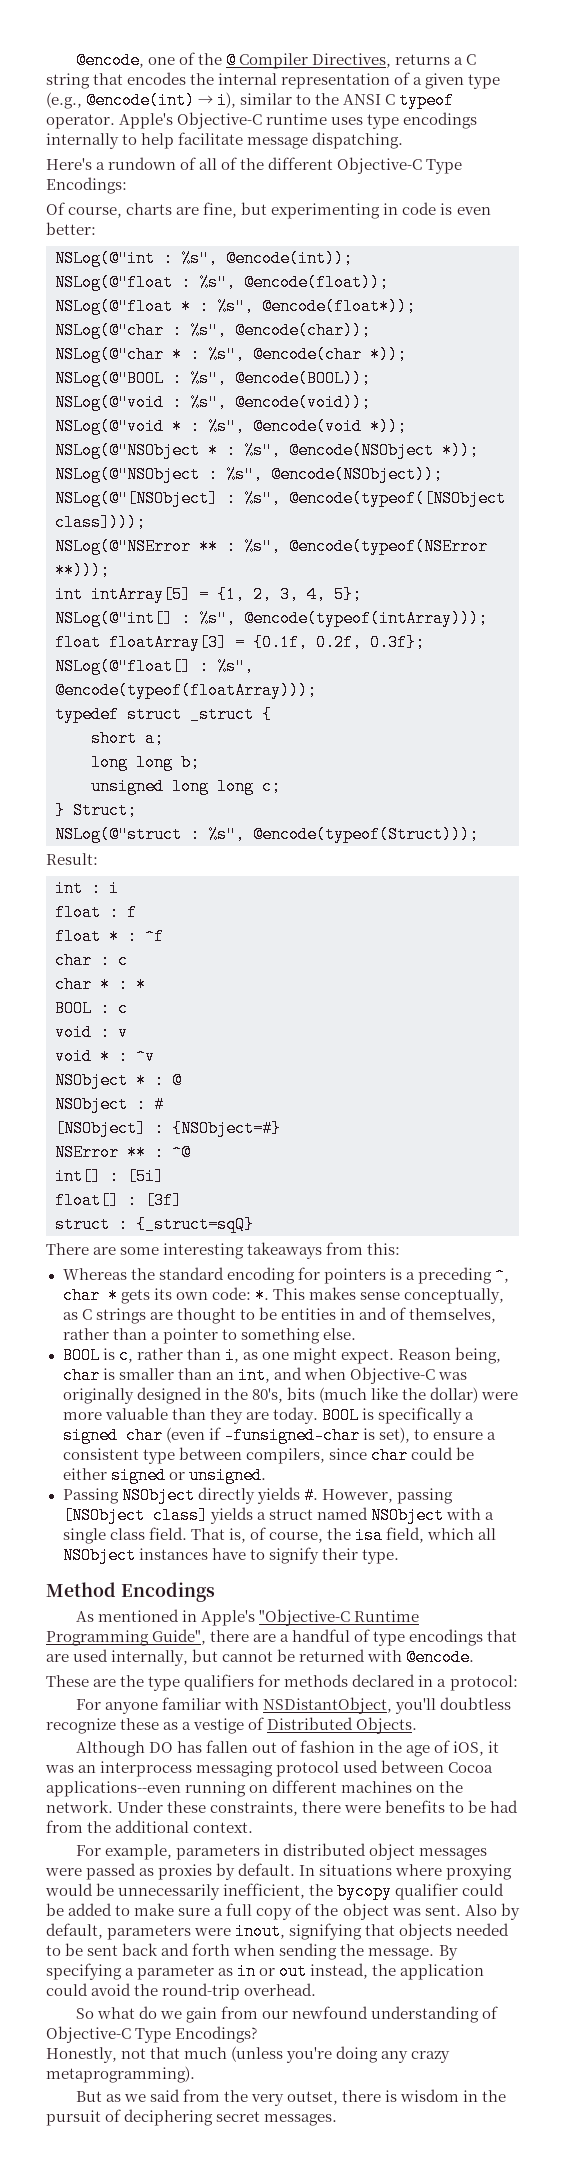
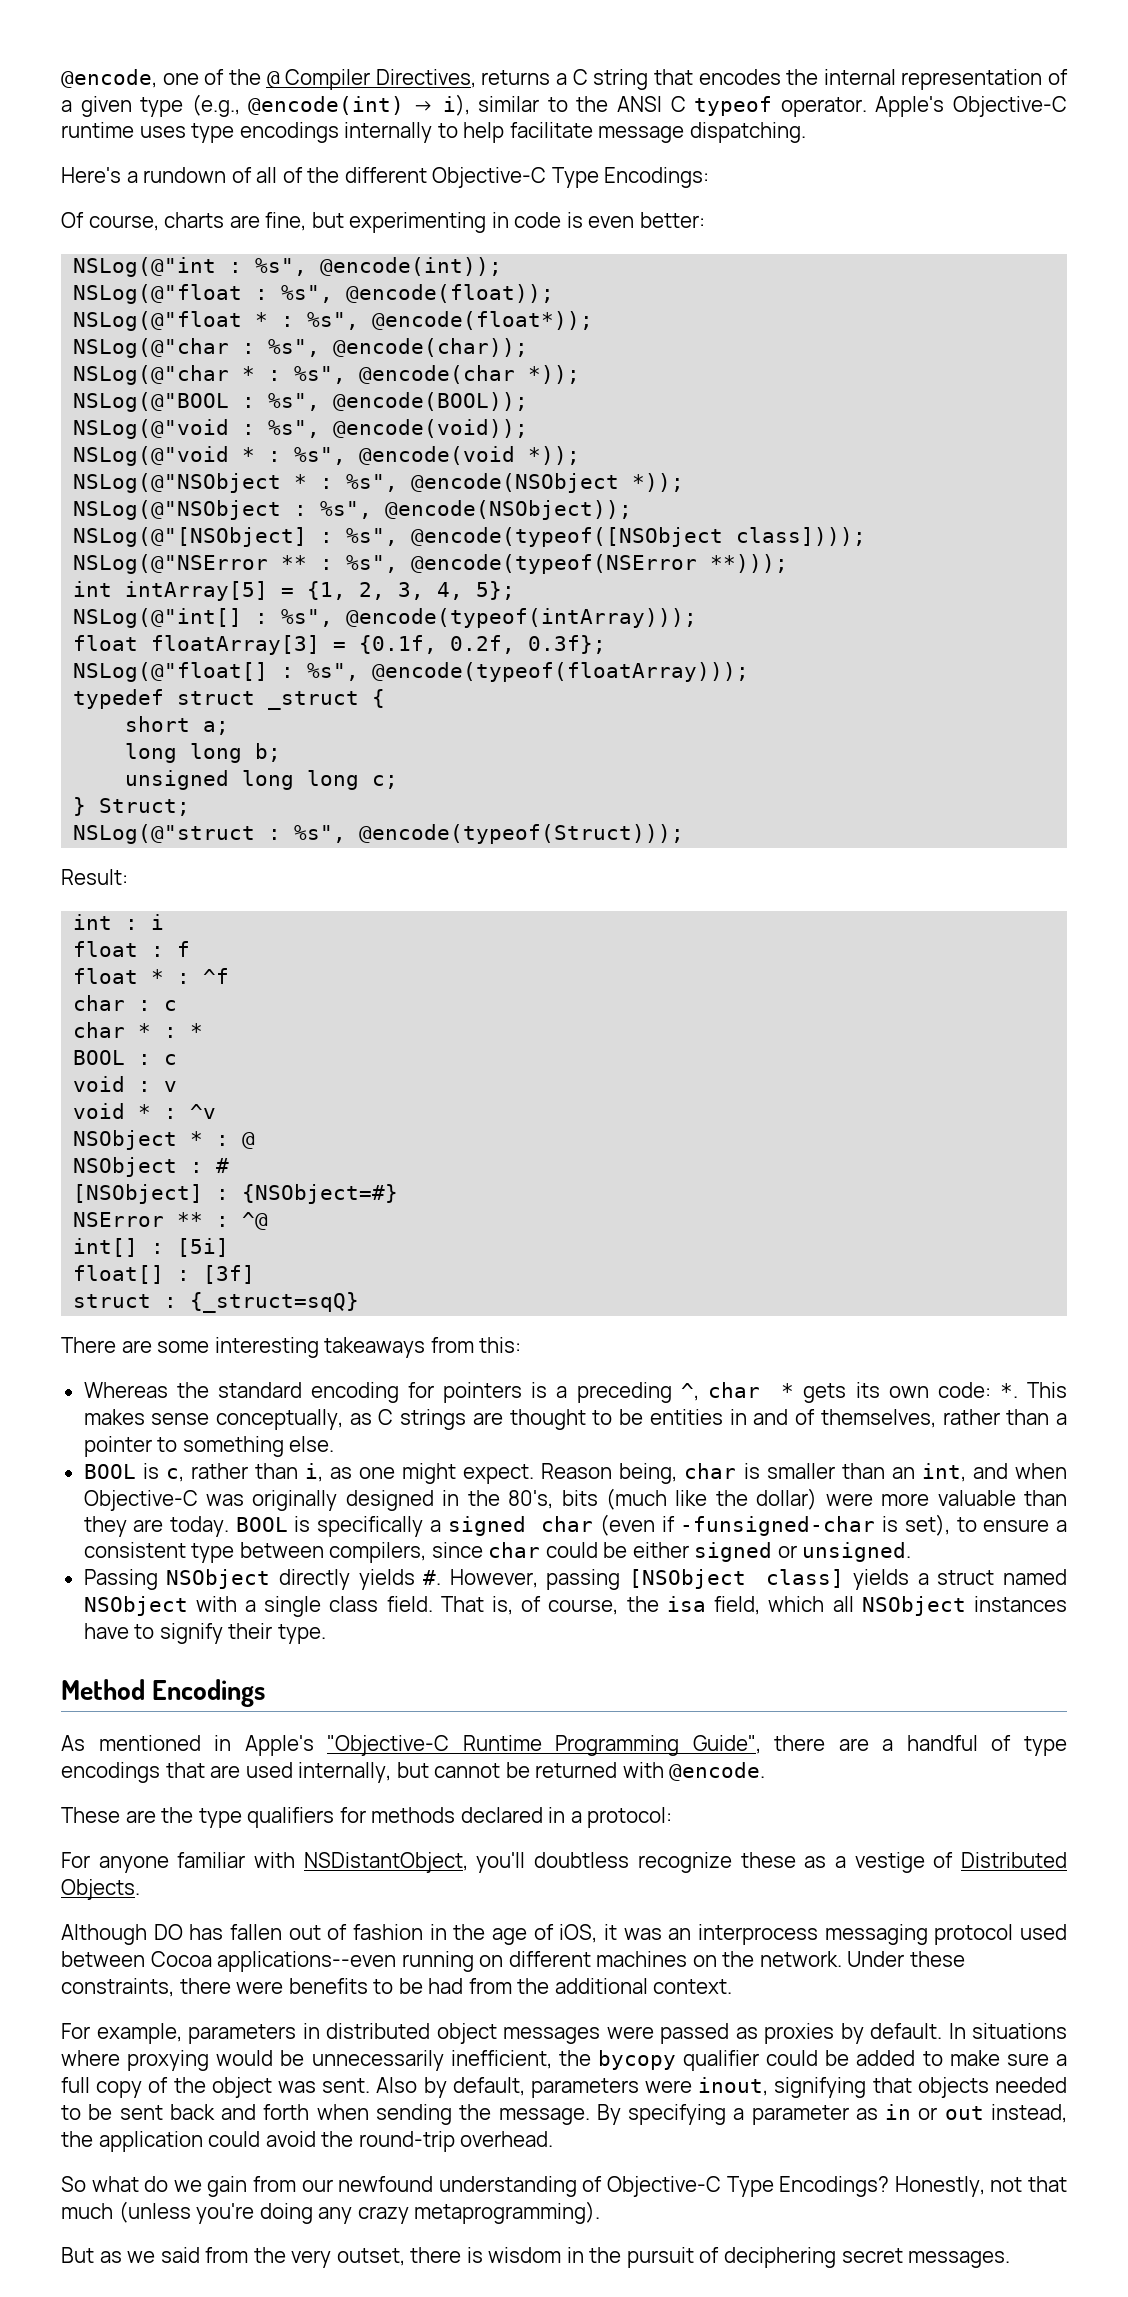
(258, 2034) // -> (890, 2186) none

